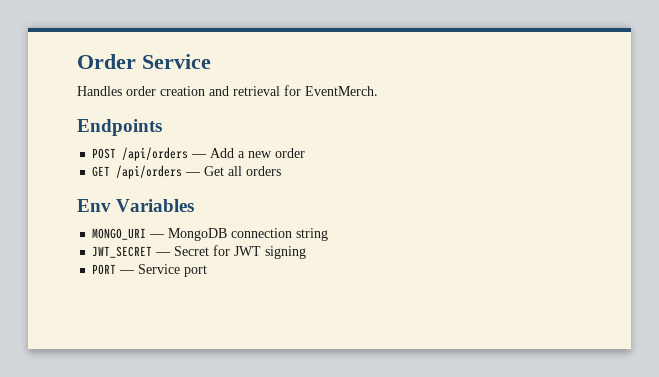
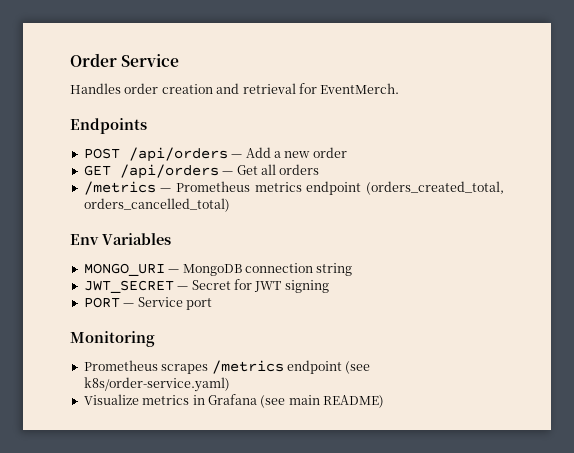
(282, 171) none -> [83,181,504,195] [83,198,230,212] // /metrics — Prometheus metrics endpoint (orders_created_total, orders_cancelled_total)
(208, 271) none -> [70,331,155,347] [83,360,371,374] [83,377,230,392] [83,394,384,408] // Monitoring // Prometheus scrapes /metrics endpoint (see k8s/order-service.yaml) // Visualize metrics in Grafana (see main README)

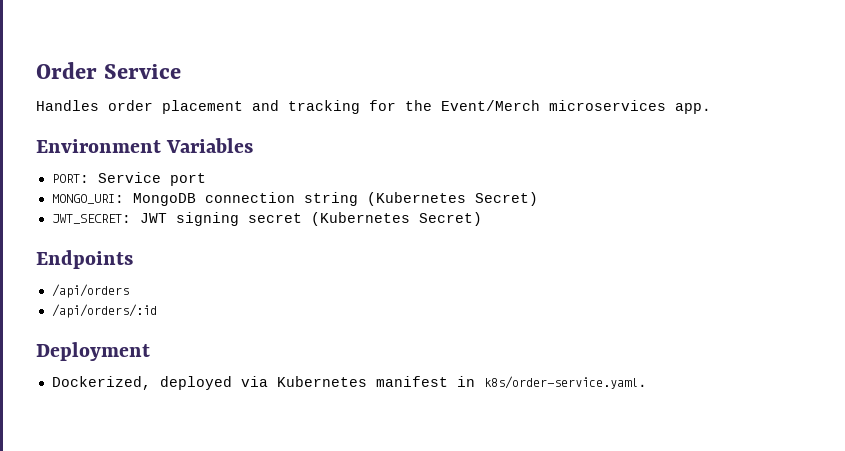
[161,83,400,94] creation and retrieval for EventMerch. -> [162,100,711,114] [36,138,254,153] [51,172,206,186] [51,192,538,206] [51,212,482,226] placement and tracking for the Event/Merch microservices app. // Environment Variables // PORT: Service port // MONGO_URI: MongoDB connection string (Kubernetes Secret) // JWT_SECRET: JWT signing secret (Kubernetes Secret)
[83,147,347,162] [83,164,320,179] [83,181,504,195] [83,198,230,212] [70,233,171,245] [83,263,353,276] [83,279,329,293] [83,297,212,310] [70,331,155,347] [83,360,371,374] [83,377,230,392] [83,394,384,408] POST /api/orders — Add a new order // GET /api/orders — Get all orders // /metrics — Prometheus metrics endpoint (orders_created_total, orders_cancelled_total) // Env Variables // MONGO_URI — MongoDB connection string // JWT_SECRET — Secret for JWT signing // PORT — Service port // Monitoring // Prometheus scrapes /metrics endpoint (see k8s/order-service.yaml) // Visualize metrics in Grafana (see main README) -> [51,284,129,298] [51,304,157,318] [36,342,150,361] [51,376,647,390] /api/orders // /api/orders/:id // Deployment // Dockerized, deployed via Kubernetes manifest in k8s/order-service.yaml.

